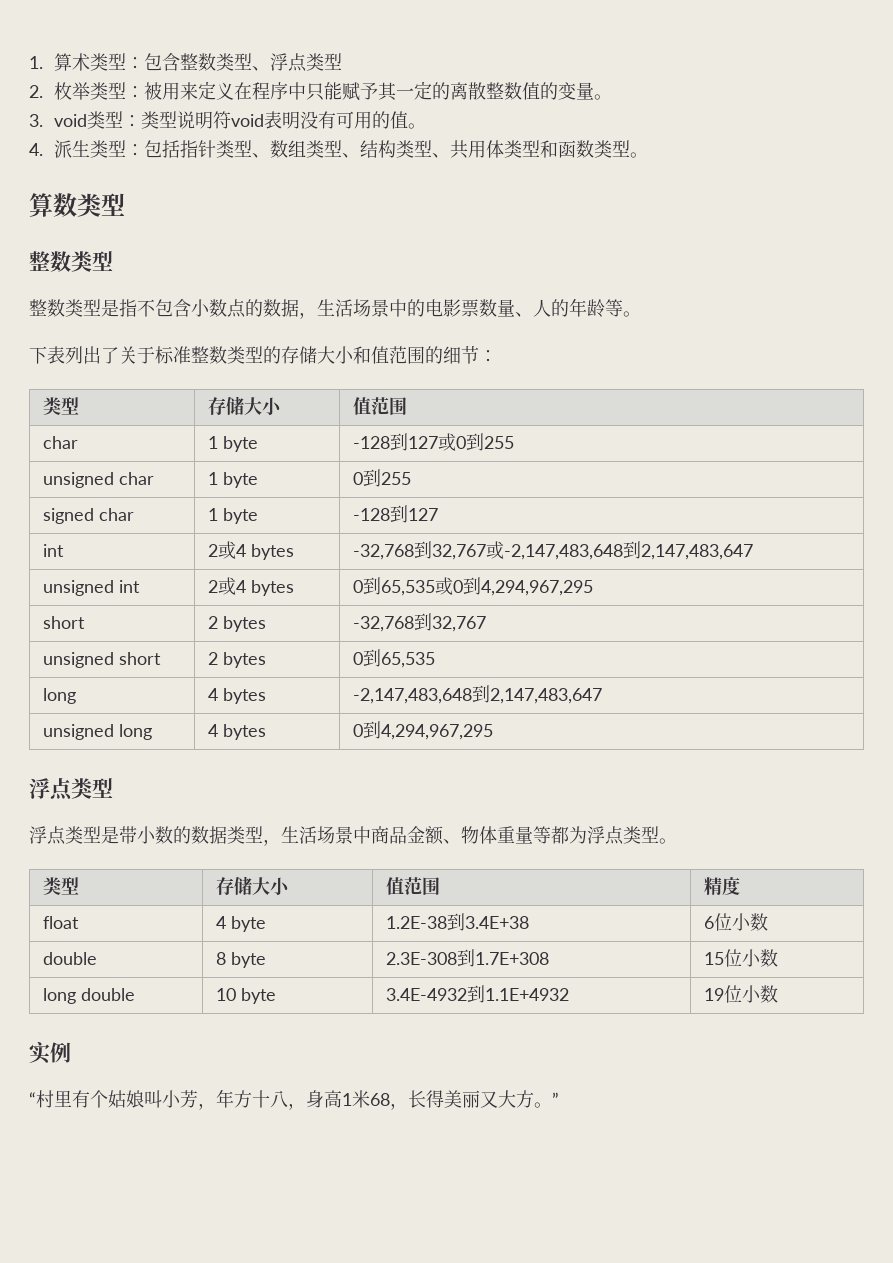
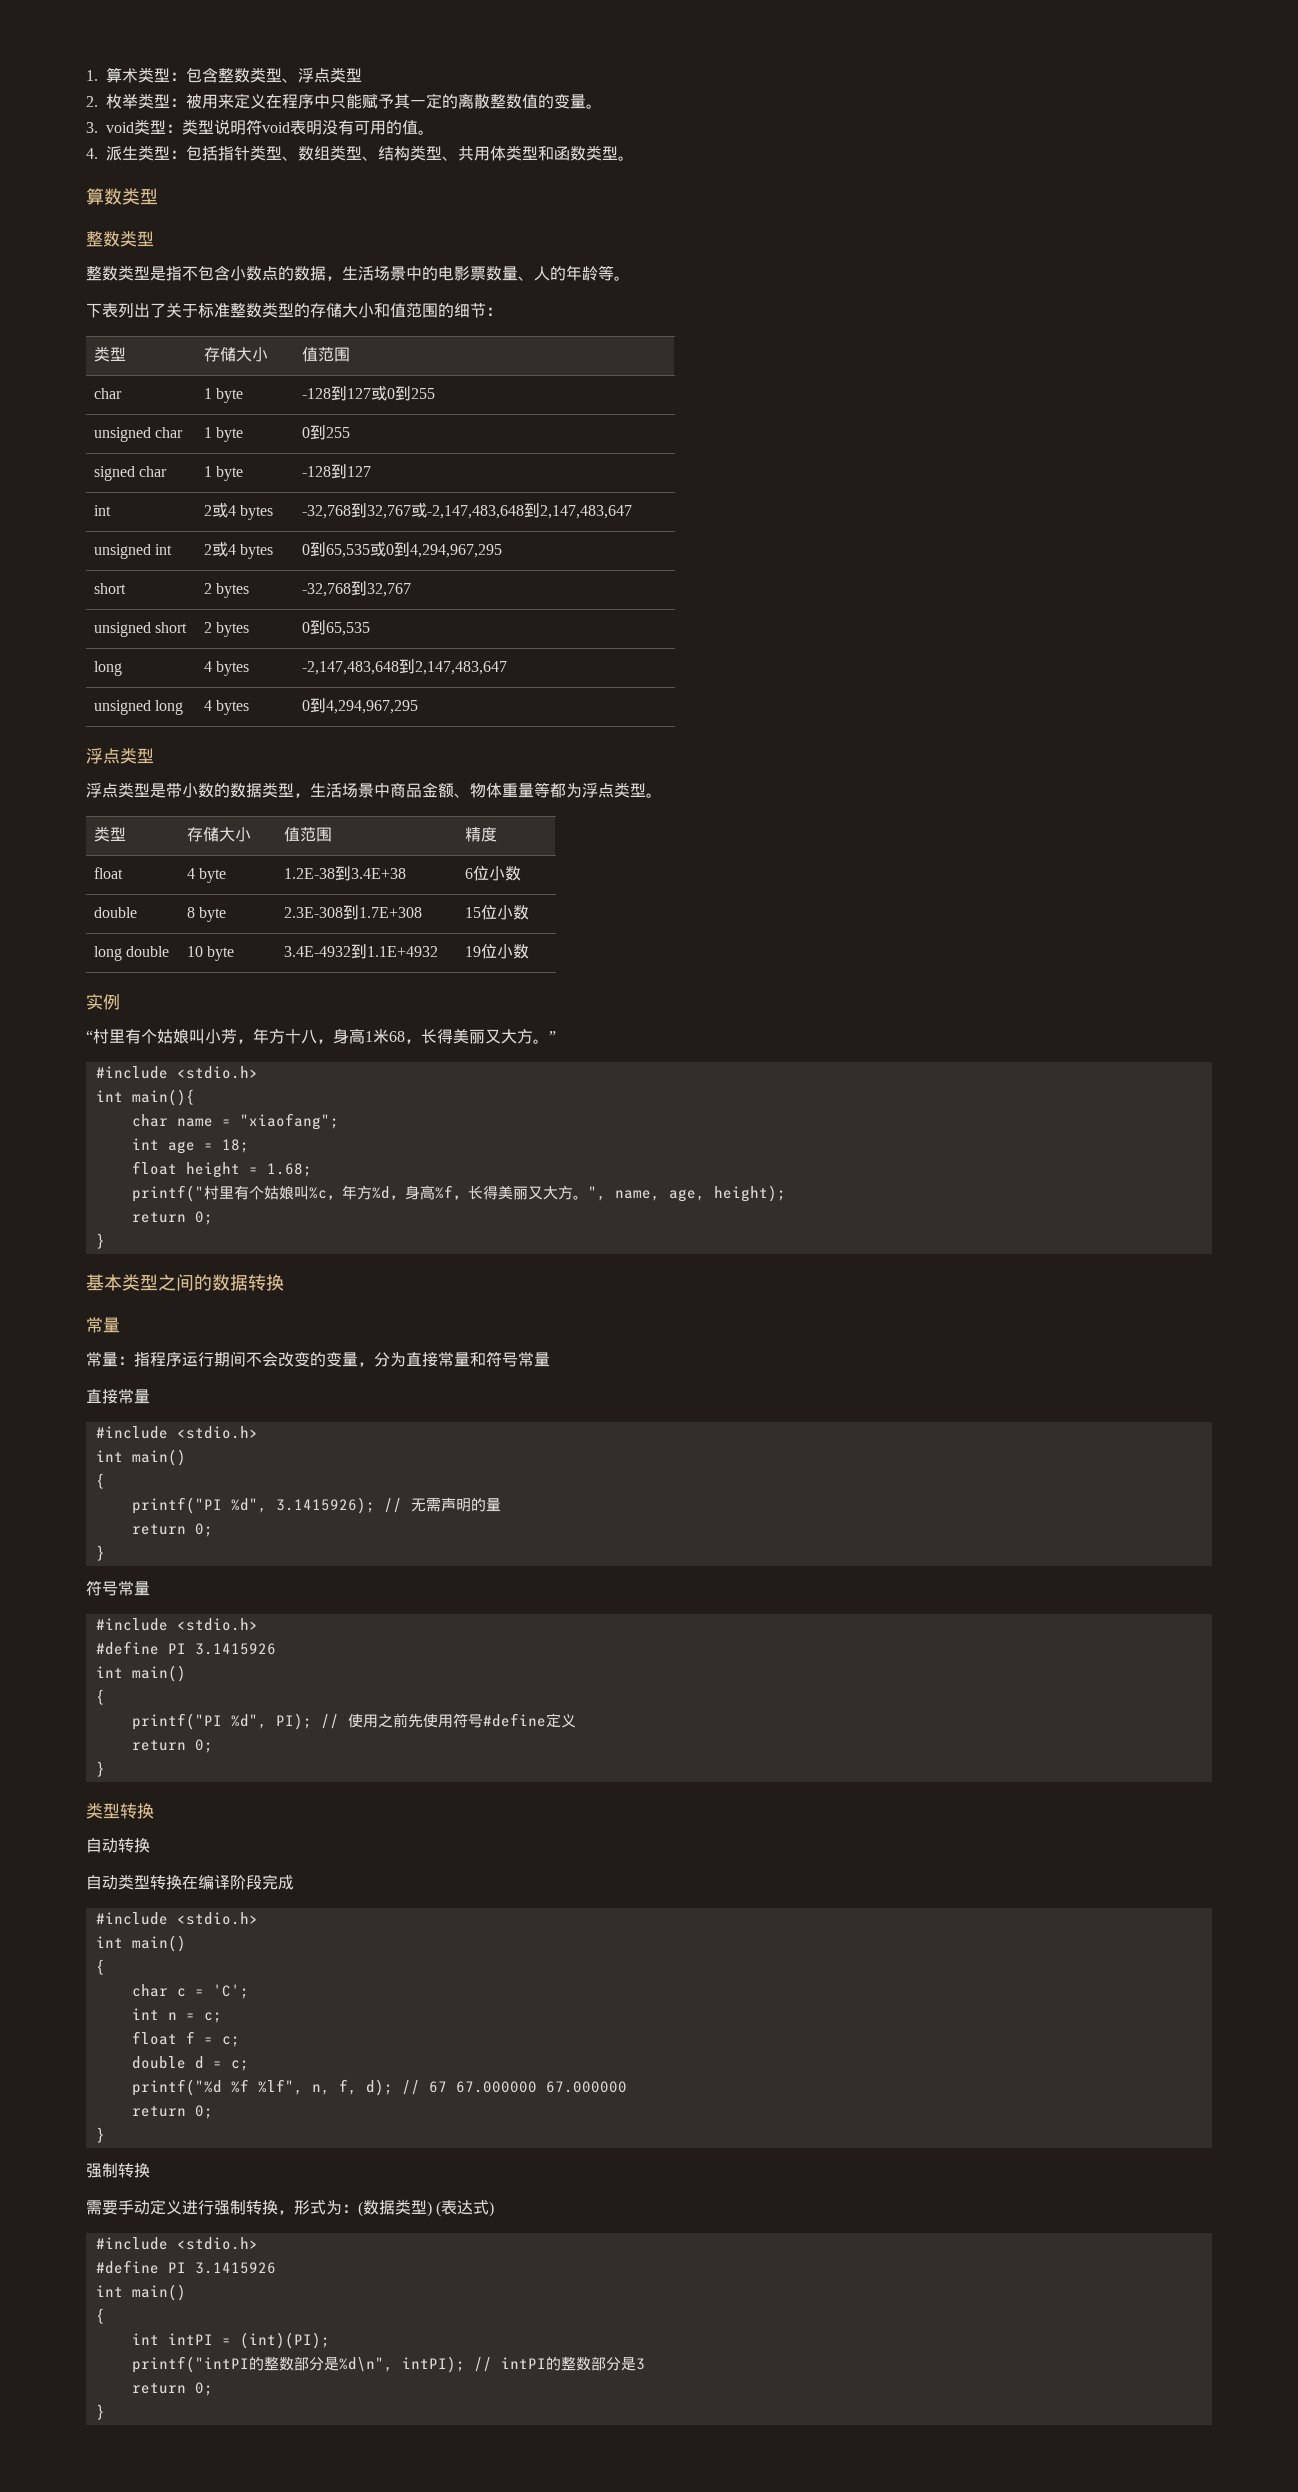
(559, 1099) none -> [95,1066,258,1079] [95,1089,195,1106] [131,1113,339,1130] [131,1138,249,1154] [131,1161,312,1178] [131,1185,786,1202] [131,1211,213,1225] [95,1233,105,1249] [86,1274,284,1291] [86,1317,120,1333] [86,1351,550,1367] [86,1389,150,1404] [95,1426,258,1439] [95,1449,186,1466] [95,1473,105,1489] [131,1497,501,1514] [131,1523,213,1537] [95,1545,105,1561] [86,1580,150,1596] [95,1618,258,1631] [95,1641,276,1655] [95,1665,186,1682] [95,1689,105,1705] [131,1713,576,1730] [131,1739,213,1753] [95,1761,105,1777] [86,1803,154,1819] [86,1838,150,1853] [86,1874,294,1890] [95,1912,258,1925] [95,1935,186,1952] [95,1959,105,1975] [131,1984,249,1999] [131,2008,222,2023] [131,2031,240,2047] [131,2056,249,2071] [131,2079,627,2096] [131,2105,213,2119] [95,2127,105,2143] [86,2163,150,2178] [86,2199,495,2217] [95,2237,258,2250] [95,2260,276,2274] [95,2284,186,2301] [95,2308,105,2324] [131,2332,330,2349] [131,2356,645,2373] [131,2382,213,2396] [95,2404,105,2420] // #include <stdio.h> // int main(){ // char name = "xiaofang"; // int age = 18; // float height = 1.68; // printf("村里有个姑娘叫%c，年方%d，身高%f，长得美丽又大方。", name, age, height); // return 0; // } // 基本类型之间的数据转换 // 常量 // 常量：指程序运行期间不会改变的变量，分为直接常量和符号常量 // 直接常量 // #include <stdio.h> // int main() // { // printf("PI %d", 3.1415926); // 无需声明的量 // return 0; // } // 符号常量 // #include <stdio.h> // #define PI 3.1415926 // int main() // { // printf("PI %d", PI); // 使用之前先使用符号#define定义 // return 0; // } // 类型转换 // 自动转换 // 自动类型转换在编译阶段完成 // #include <stdio.h> // int main() // { // char c = 'C'; // int n = c; // float f = c; // double d = c; // printf("%d %f %lf", n, f, d); // 67 67.000000 67.000000 // return 0; // } // 强制转换 // 需要手动定义进行强制转换，形式为：(数据类型) (表达式) // #include <stdio.h> // #define PI 3.1415926 // int main() // { // int intPI = (int)(PI); // printf("intPI的整数部分是%d\n", intPI); // intPI的整数部分是3 // return 0; // }

